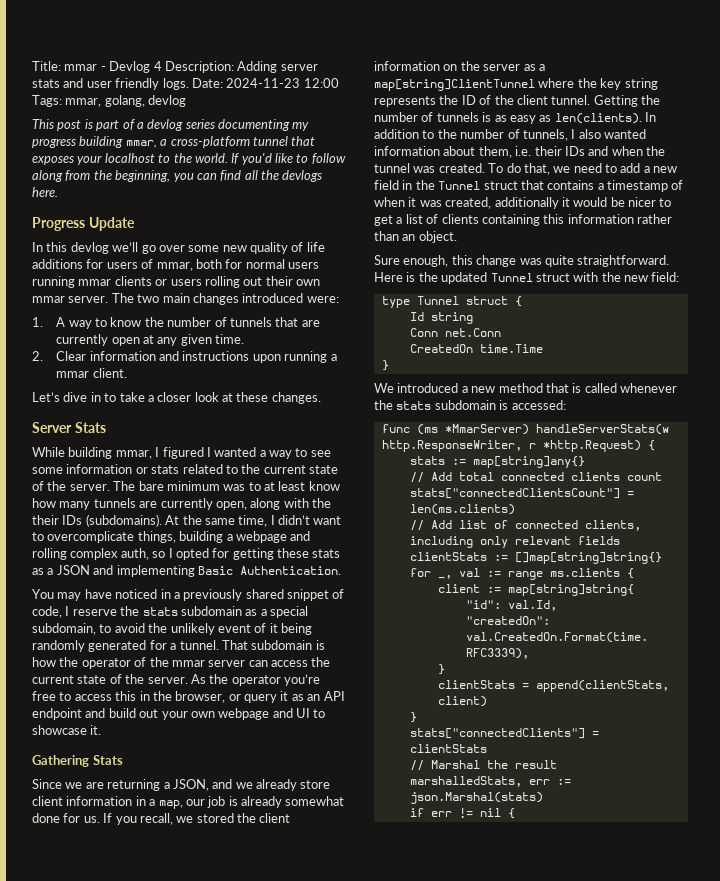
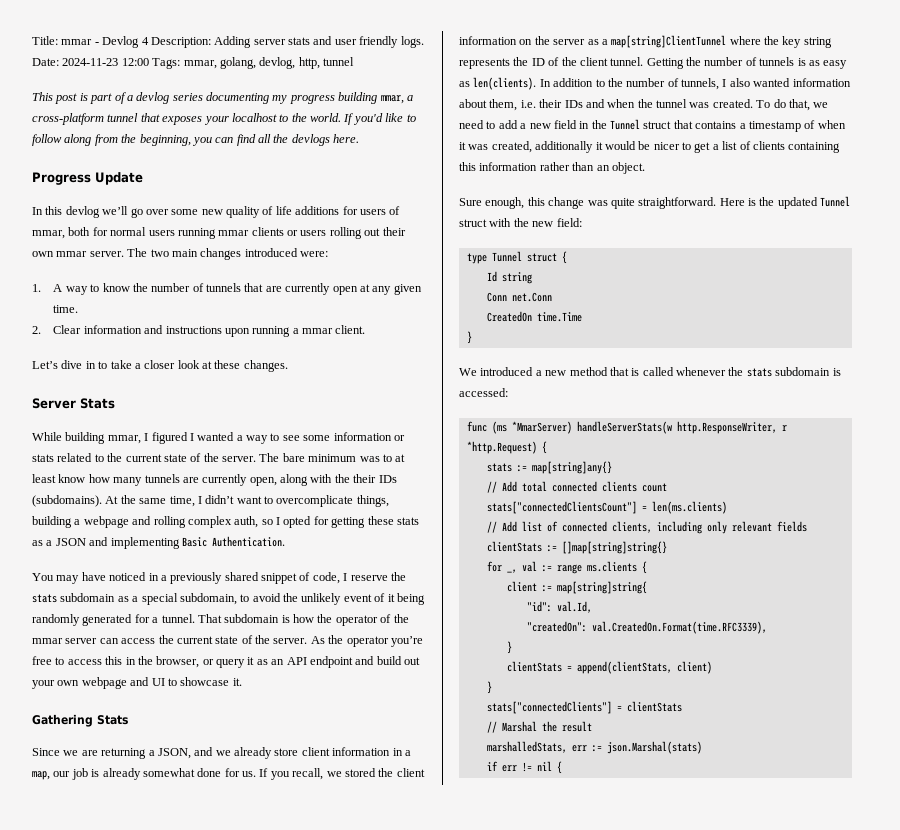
[148,95,187,107] devlog -> [259,57,354,69] devlog, http, tunnel

